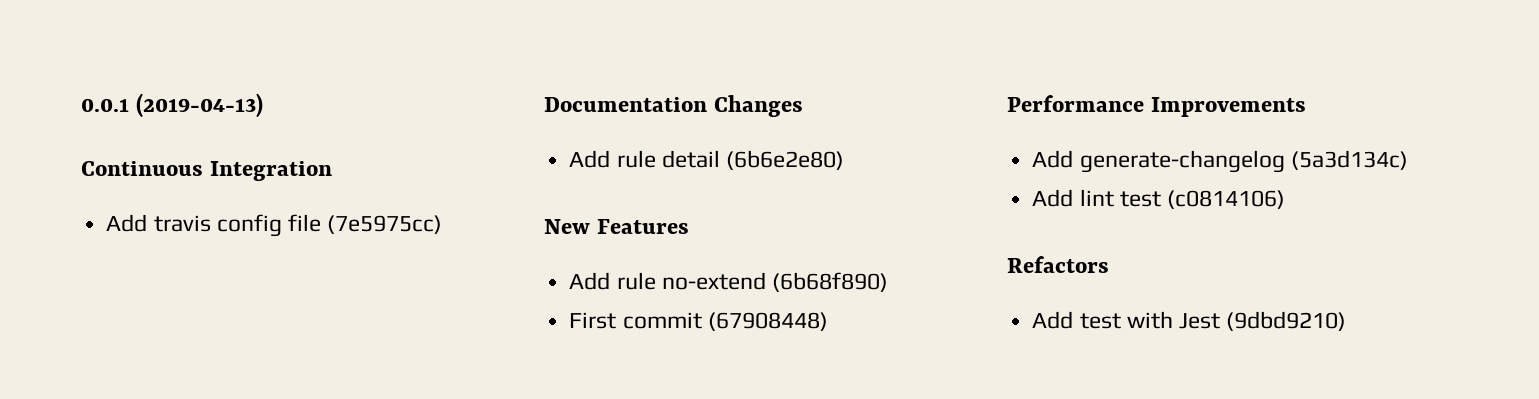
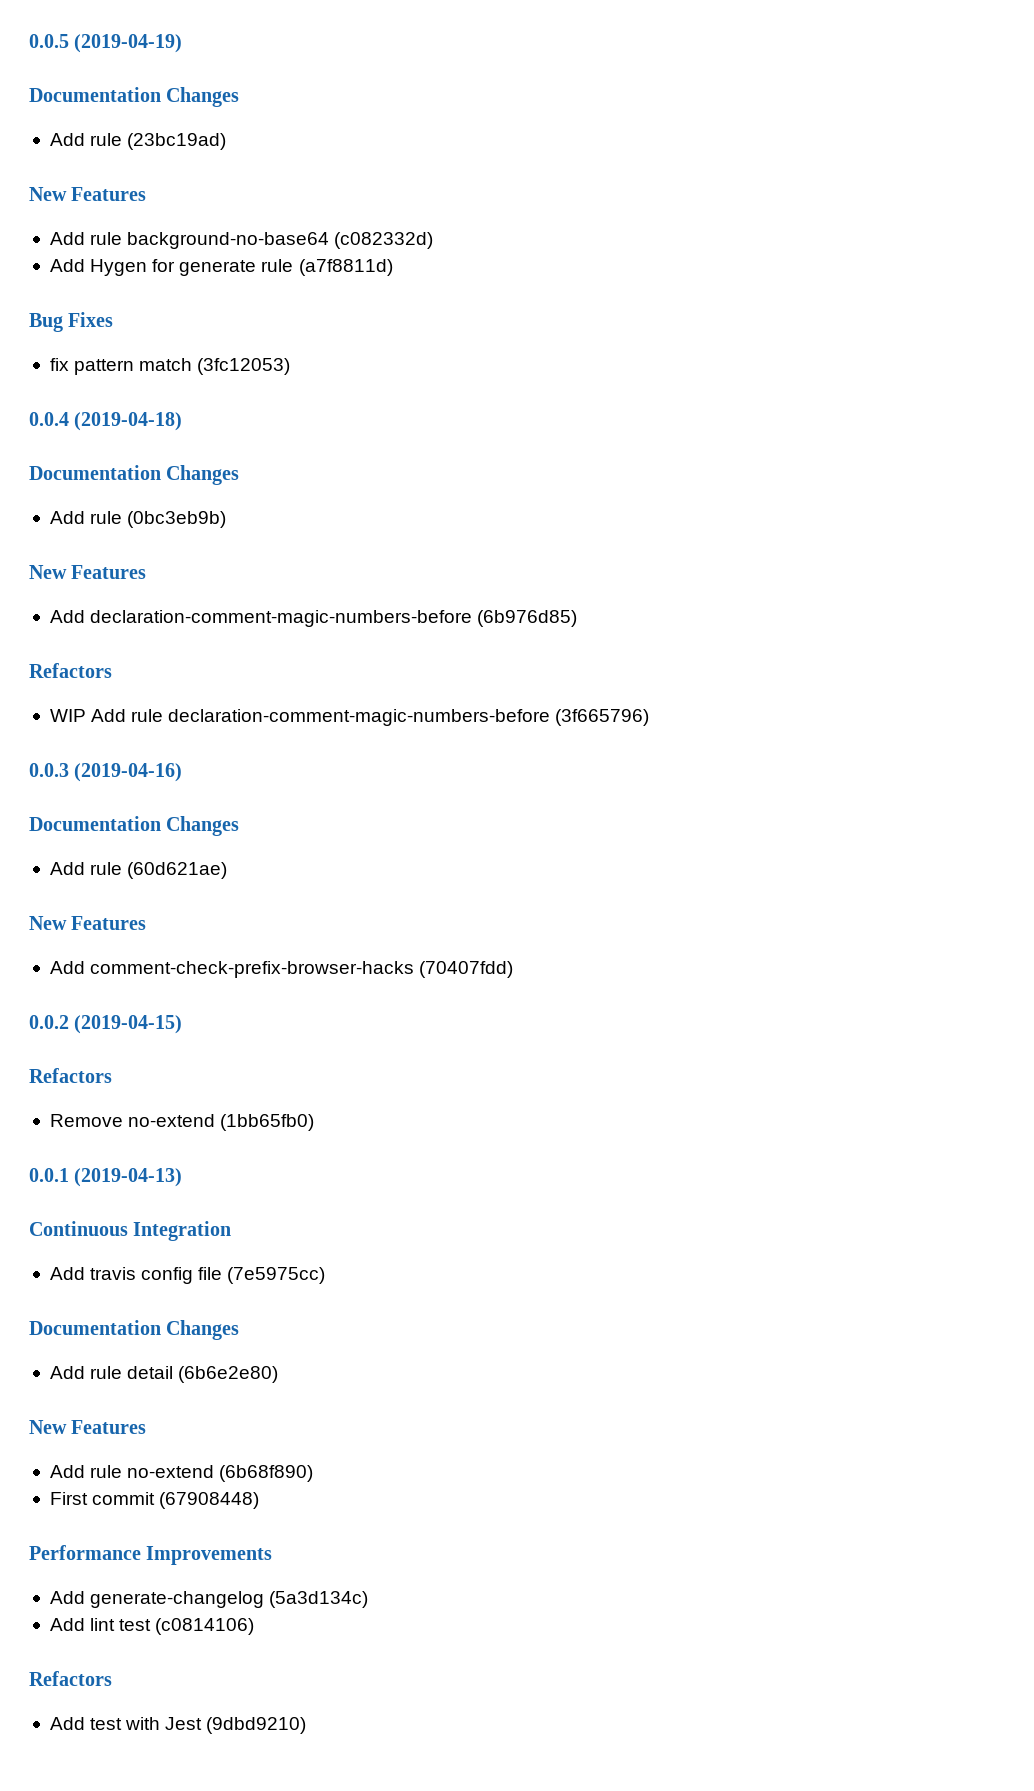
(81, 105) none -> [29,34,183,53] [29,87,240,107] [49,133,227,150] [29,187,147,201] [49,232,434,249] [49,259,393,276] [29,312,114,332] [49,358,291,375] [29,412,183,431] [29,465,240,485] [49,511,227,528] [29,565,147,579] [49,610,578,627] [29,663,112,678] [49,709,650,726] [29,763,183,782] [29,816,240,836] [49,862,228,879] [29,916,147,930] [49,961,514,978] [29,1015,183,1034] [29,1068,112,1083] [49,1114,315,1131] 0.0.5 (2019-04-19) // Documentation Changes // Add rule (23bc19ad) // New Features // Add rule background-no-base64 (c082332d) // Add Hygen for generate rule (a7f8811d) // Bug Fixes // fix pattern match (3fc12053) // 0.0.4 (2019-04-18) // Documentation Changes // Add rule (0bc3eb9b) // New Features // Add declaration-comment-magic-numbers-before (6b976d85) // Refactors // WIP Add rule declaration-comment-magic-numbers-before (3f665796) // 0.0.3 (2019-04-16) // Documentation Changes // Add rule (60d621ae) // New Features // Add comment-check-prefix-browser-hacks (70407fdd) // 0.0.2 (2019-04-15) // Refactors // Remove no-extend (1bb65fb0) //

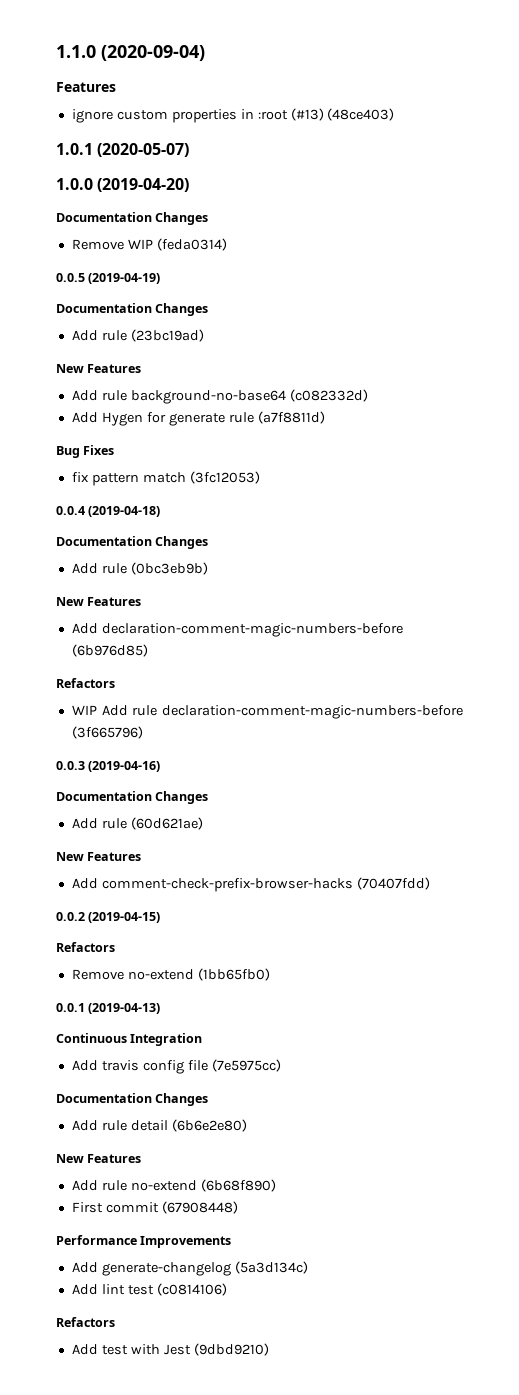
(29, 41) none -> [56,45,205,61] [56,82,116,92] [71,108,395,123] [56,143,190,157] [56,178,190,192] [56,212,209,225] [71,238,227,251] 1.1.0 (2020-09-04) // Features // ignore custom properties in :root (#13) (48ce403) // 1.0.1 (2020-05-07) // 1.0.0 (2019-04-20) // Documentation Changes // Remove WIP (feda0314) //

